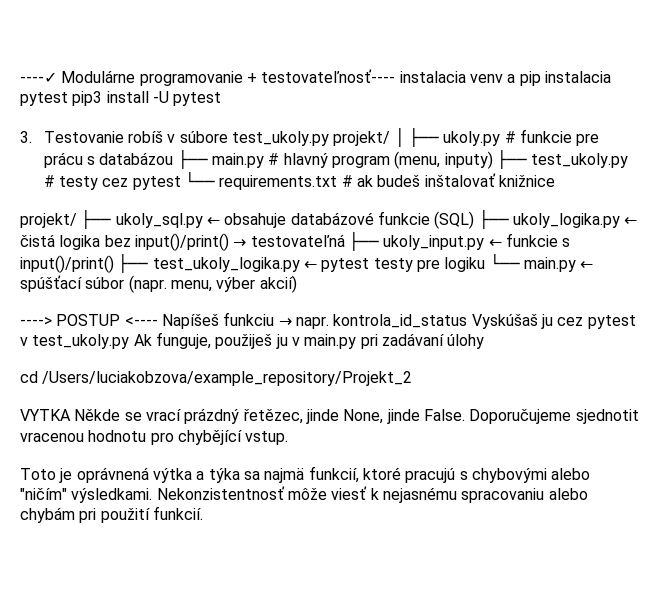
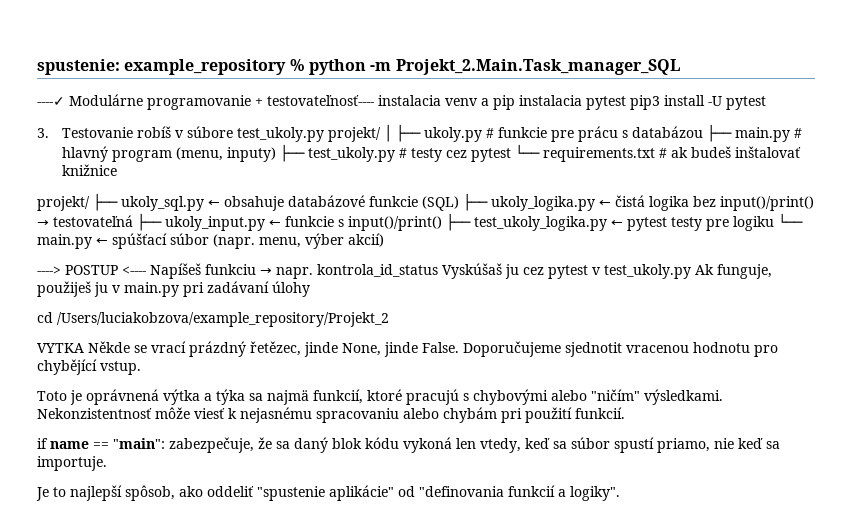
(20, 77) none -> [37,59,680,75] spustenie: example_repository % python -m Projekt_2.Main.Task_manager_SQL //
(203, 513) none -> [37,437,780,453] [37,456,107,471] [36,485,620,501] // if name == "main": zabezpečuje, že sa daný blok kódu vykoná len vtedy, keď sa súbor spustí priamo, nie keď sa importuje. // Je to najlepší spôsob, ako oddeliť "spustenie aplikácie" od "definovania funkcií a logiky".

